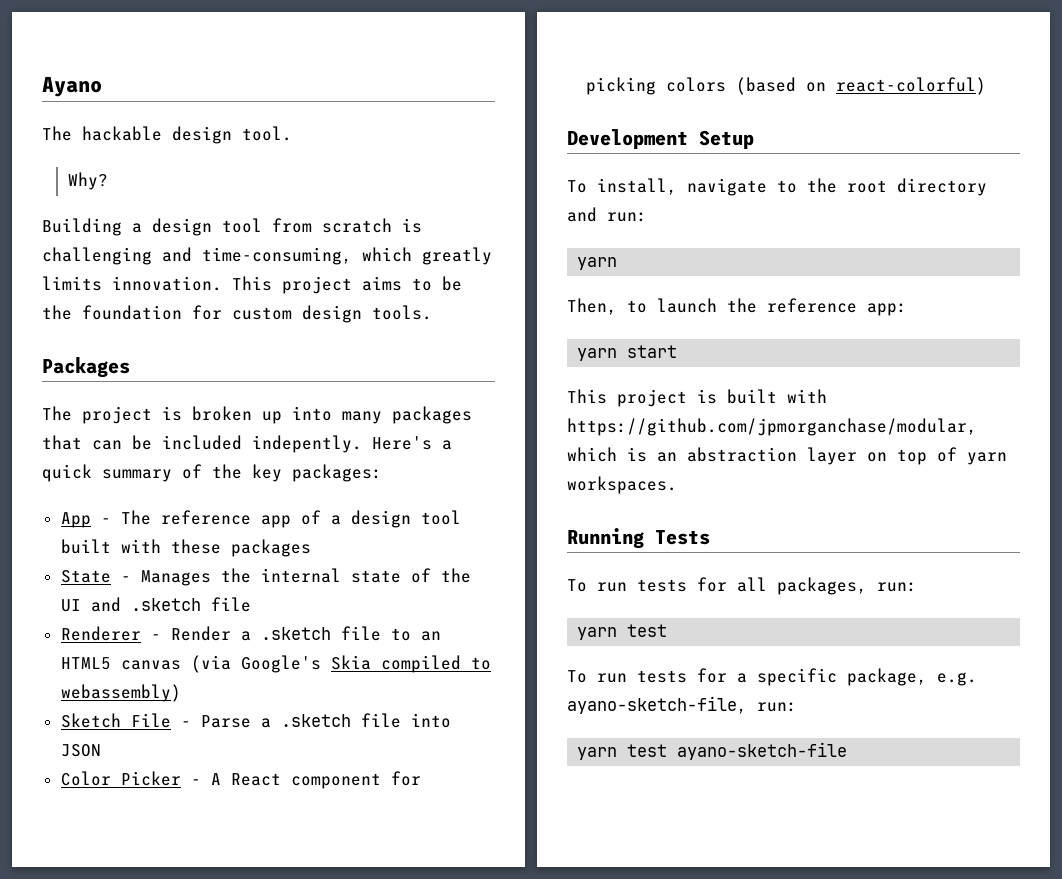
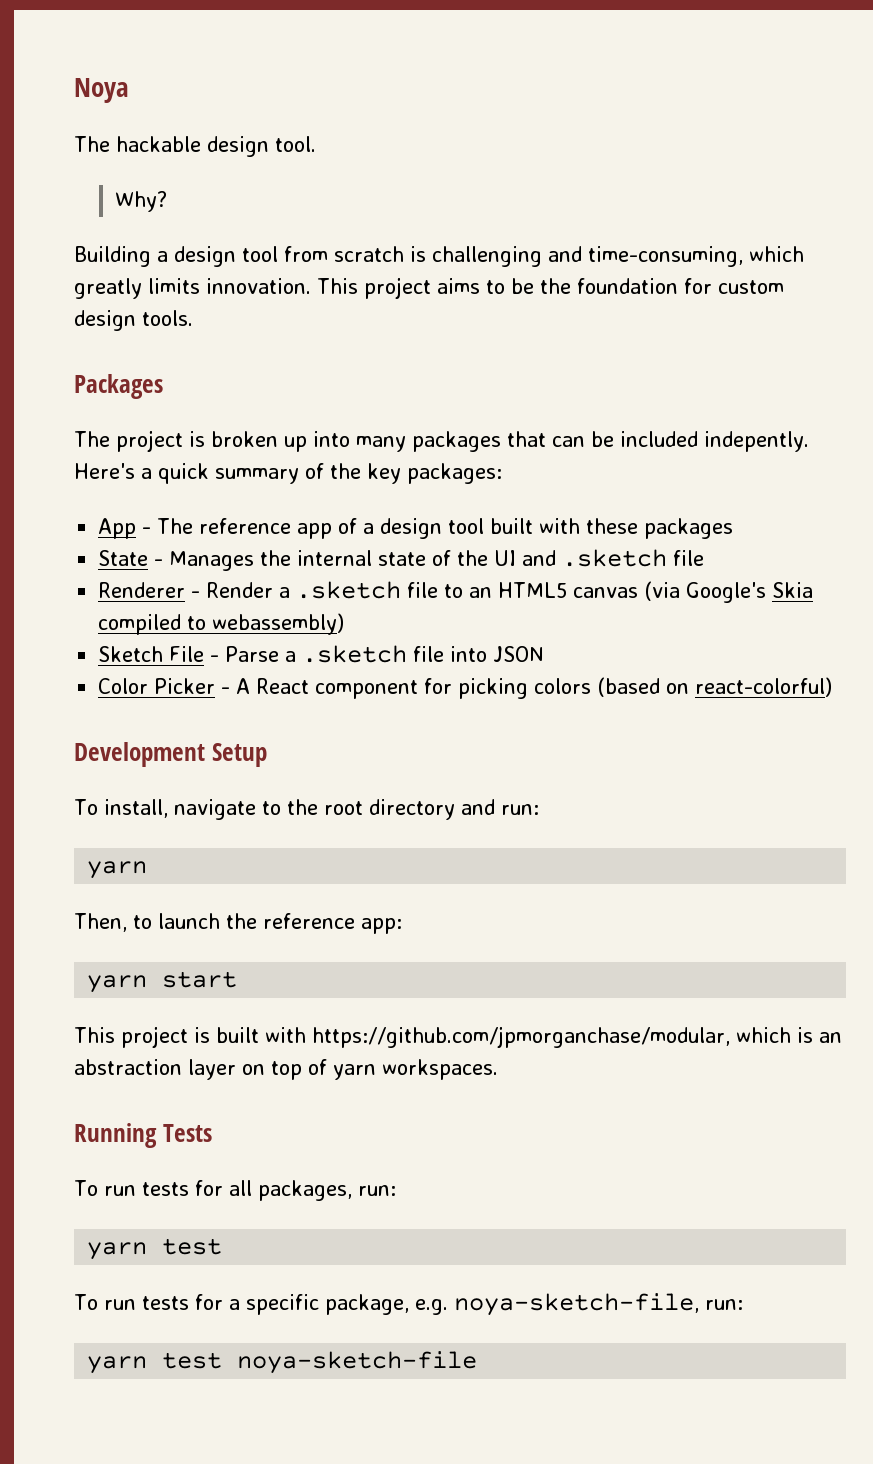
[42,76,102,97] Ayano -> [74,78,129,103] Noya
[567,696,797,714] [577,742,848,760] ayano-sketch-file, run: // yarn test ayano-sketch-file -> [453,1293,743,1316] [87,1351,478,1374] noya-sketch-file, run: // yarn test noya-sketch-file

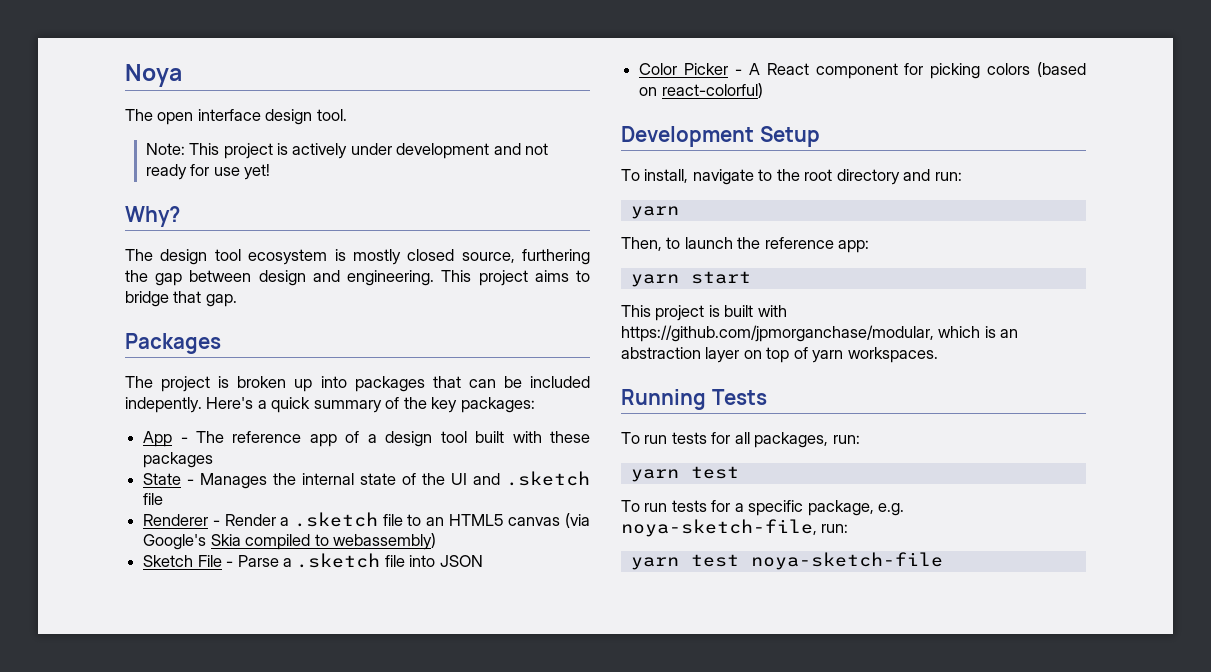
[116,136,201,152] hackable -> [157,109,261,125] open interface
[114,191,167,212] [74,246,804,267] [74,277,784,299] [74,310,193,331] Why? // Building a design tool from scratch is challenging and time-consuming, which greatly limits innovation. This project aims to be the foundation for custom design tools. -> [145,143,549,159] [145,164,271,180] [125,206,180,227] [125,249,590,265] [125,270,590,286] [125,291,237,307] Note: This project is actively under development and not ready for use yet! // Why? // The design tool ecosystem is mostly closed source, furthering the gap between design and engineering. This project aims to bridge that gap.
[356,436,406,452] many -> (347, 382) none

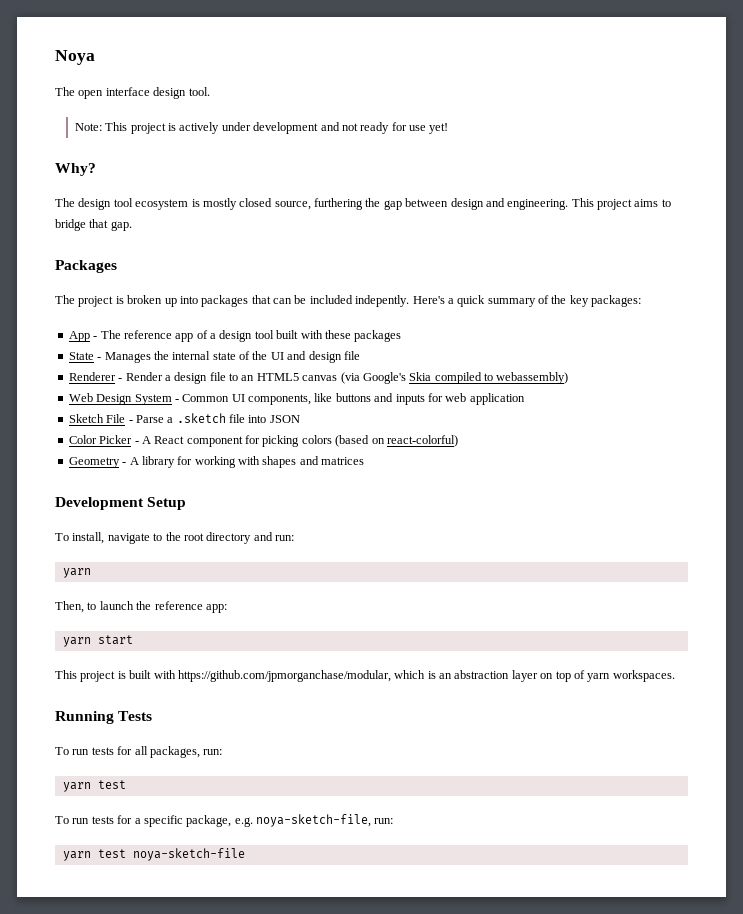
[506,471,591,486] .sketch -> [308,351,342,363] design
[293,512,378,527] .sketch -> [174,372,208,384] design
(436, 541) none -> [68,393,525,405] // Web Design System - Common UI components, like buttons and inputs for web application
(763, 90) none -> [68,456,365,468] // Geometry - A library for working with shapes and matrices

